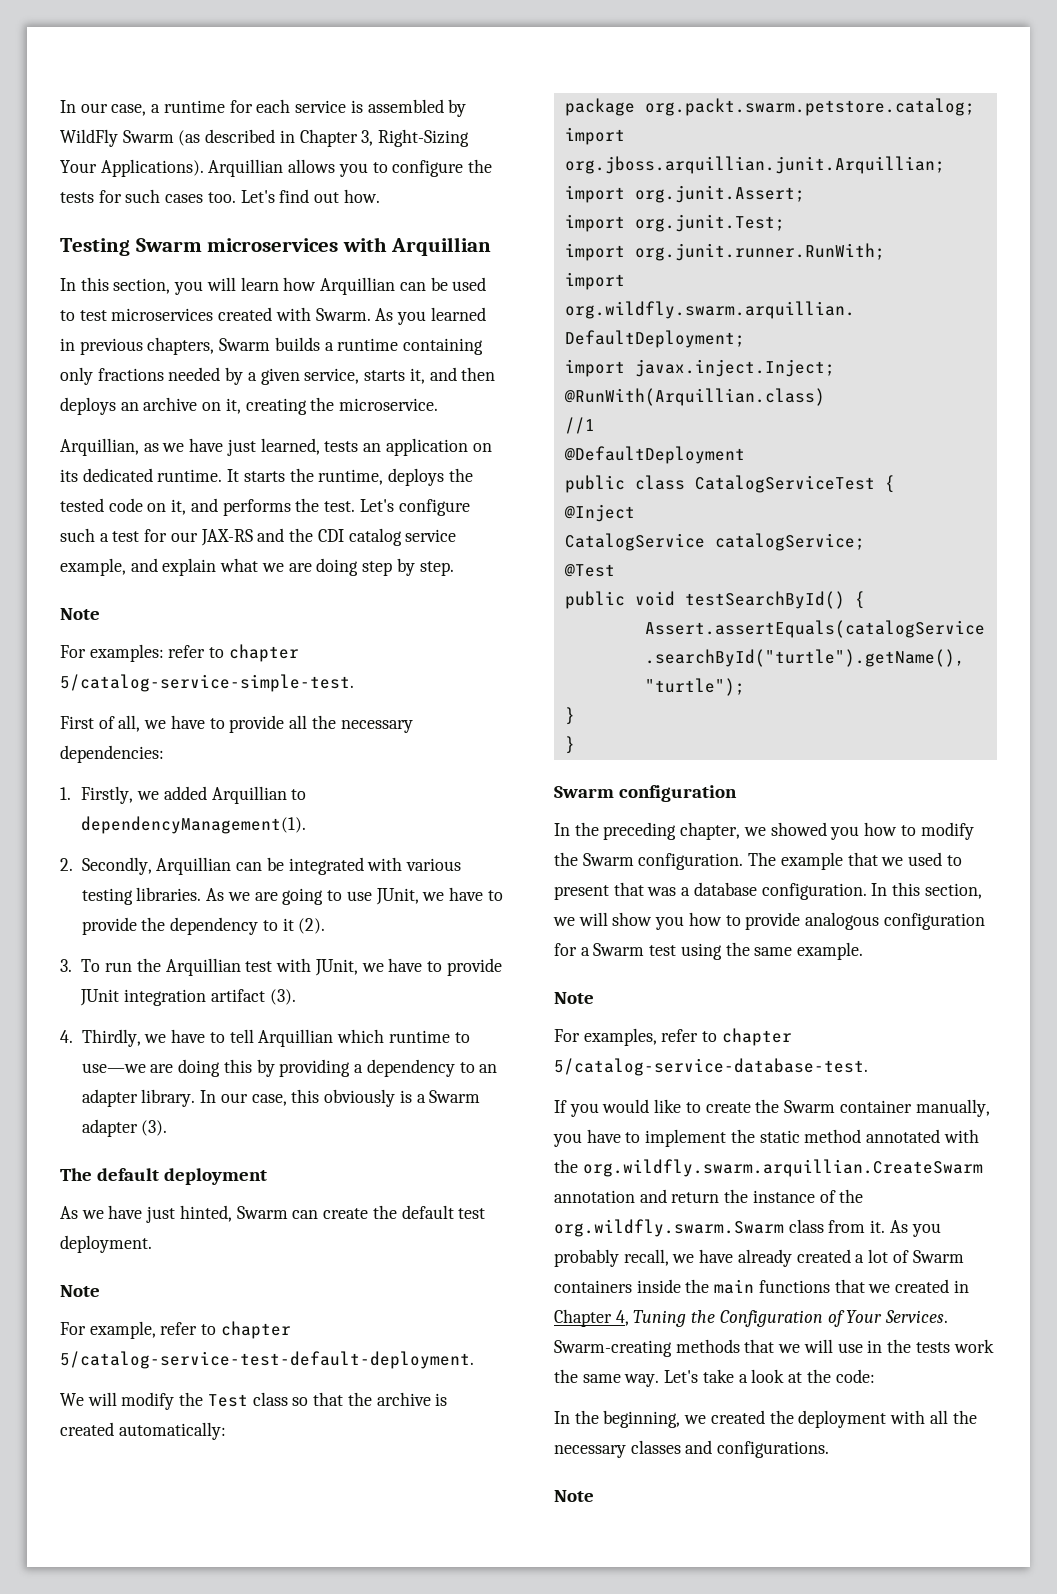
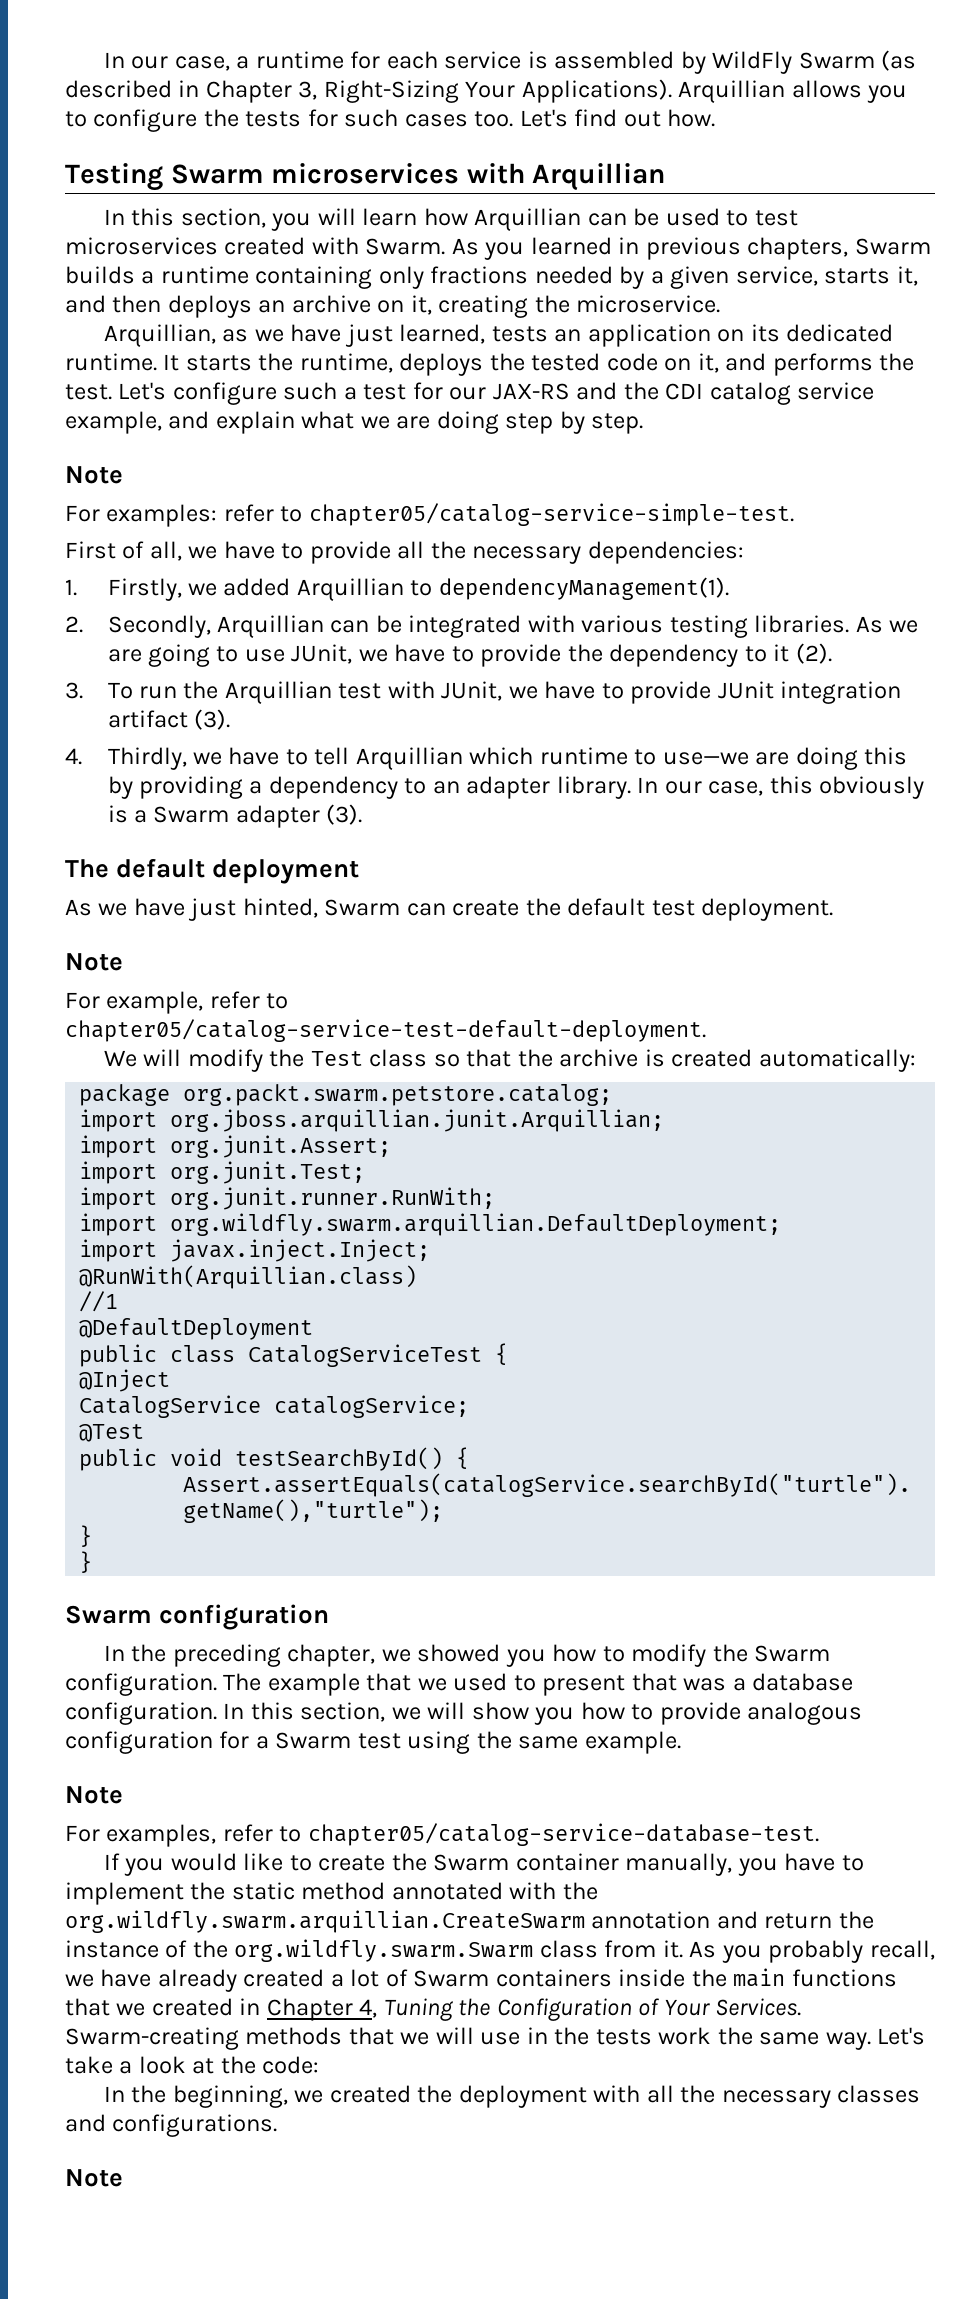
[228,644,299,662] [60,674,354,692] chapter 5/catalog-service-simple-test. -> [308,503,794,526] chapter05/catalog-service-simple-test.
[220,1321,291,1339] [60,1351,474,1369] chapter 5/catalog-service-test-default-deployment. -> [65,1019,706,1042] chapter05/catalog-service-test-default-deployment.
[721,1028,792,1046] [554,1058,868,1076] chapter 5/catalog-service-database-test. -> [307,1823,819,1846] chapter05/catalog-service-database-test.

